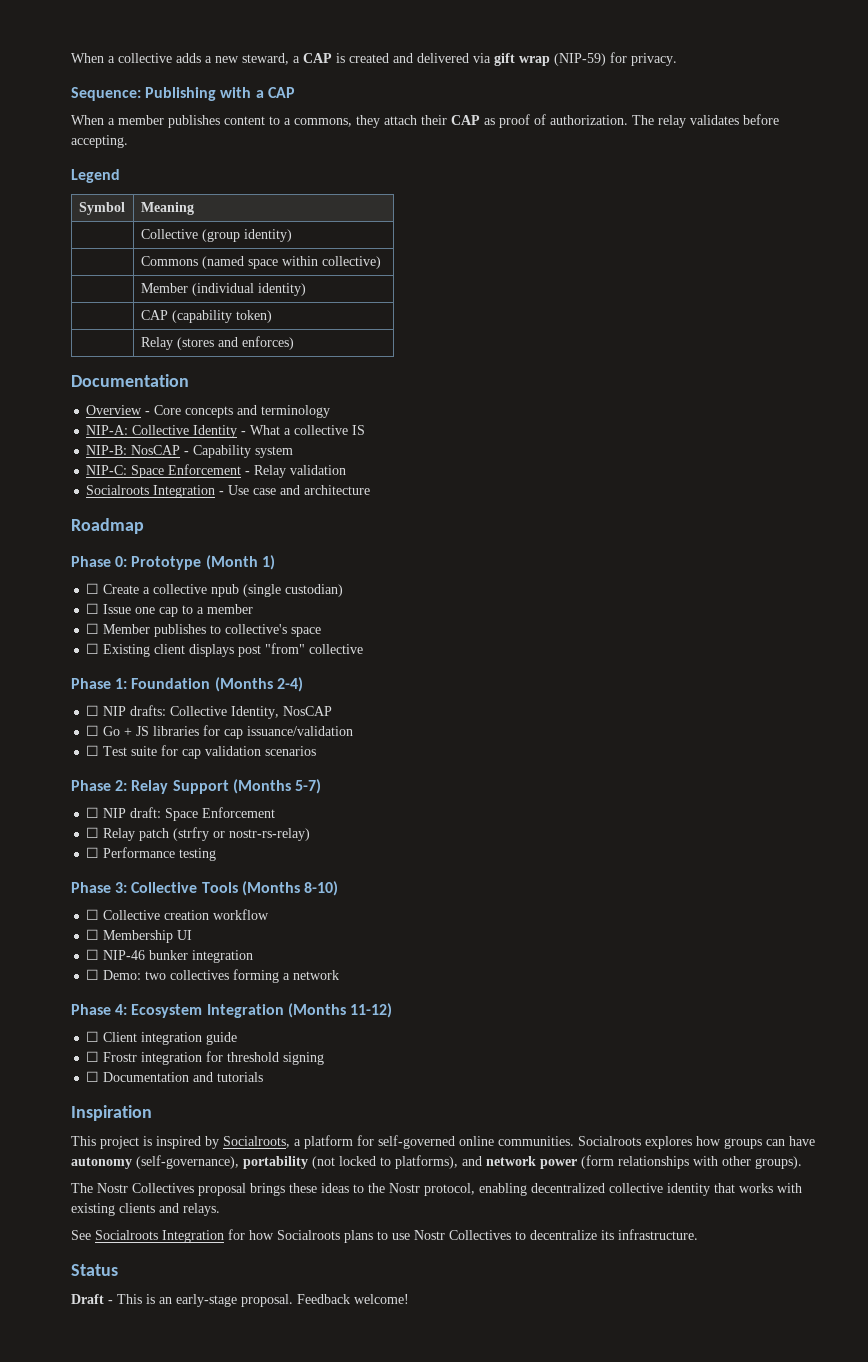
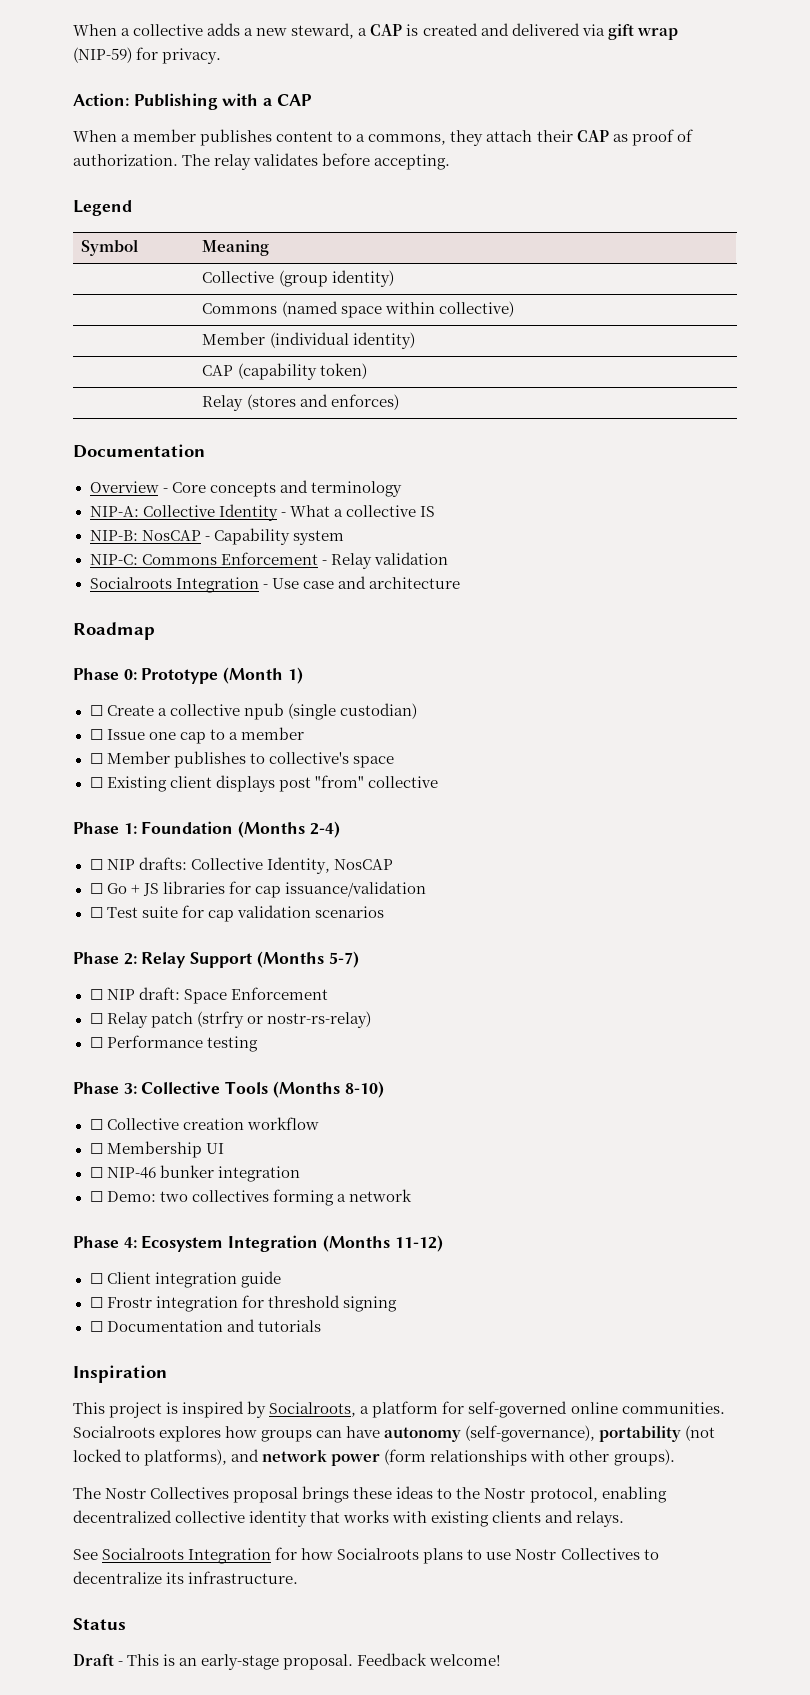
[71,87,141,101] Sequence: -> [73,93,129,106] Action:
[131,465,165,478] Space -> [141,554,217,565] Commons

